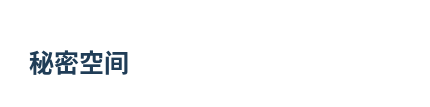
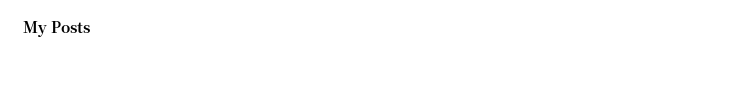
[29,50,129,75] 秘密空间 -> [23,21,91,37] My Posts

